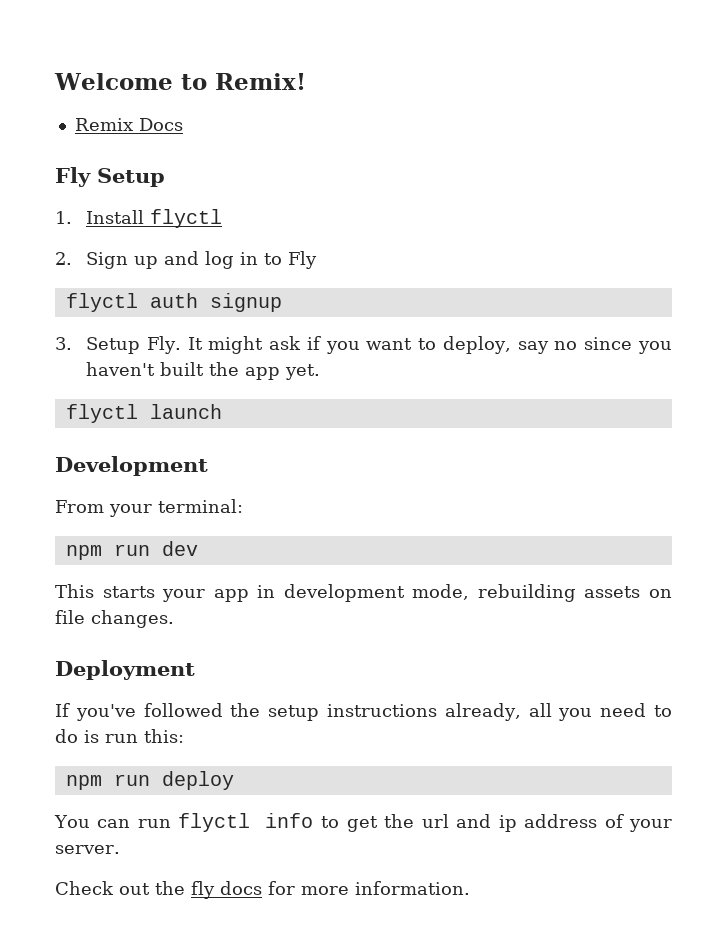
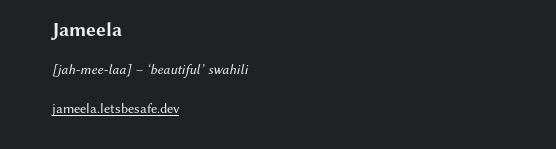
[54,73,306,90] [74,118,183,131] [55,167,165,187] [55,209,223,228] [55,251,318,269] [65,293,282,312] [55,336,673,354] [86,362,321,380] [65,404,222,423] [55,456,208,476] [55,499,243,517] [65,541,198,560] [55,584,672,602] [55,610,174,628] [55,660,195,680] [55,703,673,721] [55,729,184,743] [65,771,234,790] [54,813,672,832] [55,845,120,854] [55,881,470,899] Welcome to Remix! // Remix Docs // Fly Setup // 1. Install flyctl // 2. Sign up and log in to Fly // flyctl auth signup // 3. Setup Fly. It might ask if you want to deploy, say no since you haven't built the app yet. // flyctl launch // Development // From your terminal: // npm run dev // This starts your app in development mode, rebuilding assets on file changes. // Deployment // If you've followed the setup instructions already, all you need to do is run this: // npm run deploy // You can run flyctl info to get the url and ip address of your server. // Check out the fly docs for more information. -> [51,22,122,40] [52,63,249,78] [51,103,180,116] Jameela // [jah-mee-laa] – ‘beautiful’ swahili // jameela.letsbesafe.dev

